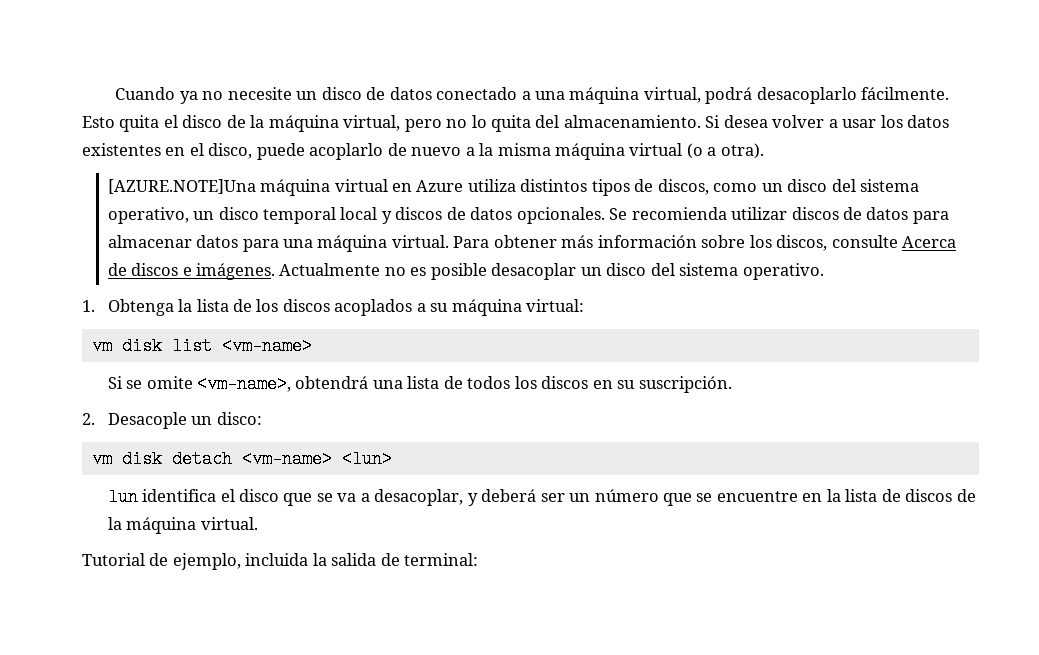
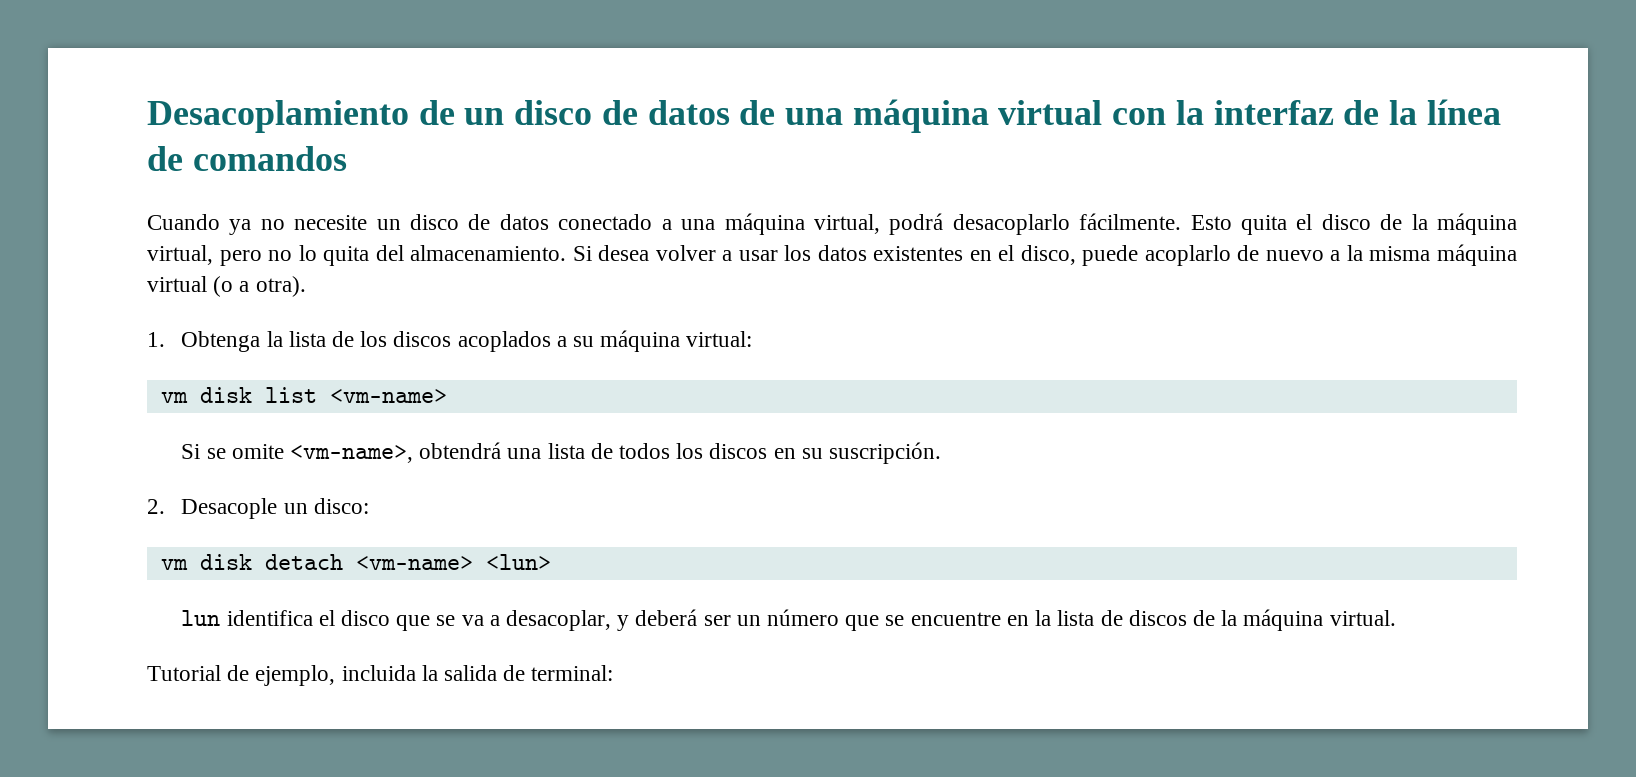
(115, 93) none -> [147,99,1501,133] [147,146,347,171] Desacoplamiento de un disco de datos de una máquina virtual con la interfaz de la línea de comandos //
[107,179,919,196] [107,207,949,224] [107,235,956,252] [107,263,824,280] // [AZURE.NOTE]Una máquina virtual en Azure utiliza distintos tipos de discos, como un disco del sistema operativo, un disco temporal local y discos de datos opcionales. Se recomienda utilizar discos de datos para almacenar datos para una máquina virtual. Para obtener más información sobre los discos, consulte Acerca de discos e imágenes. Actualmente no es posible desacoplar un disco del sistema operativo. -> (306, 286) none

